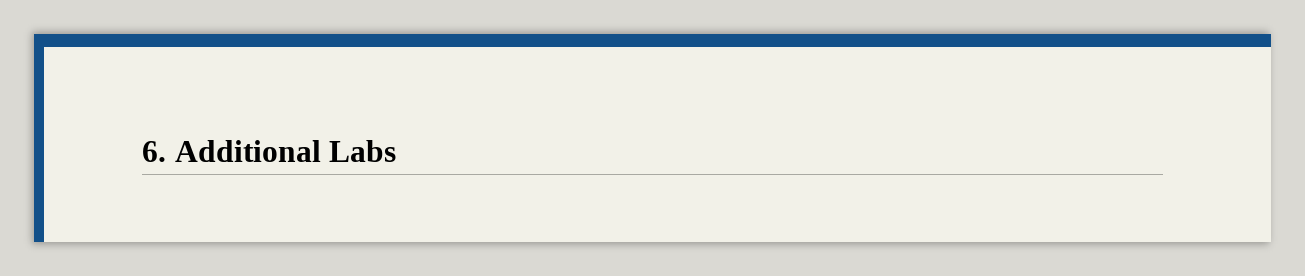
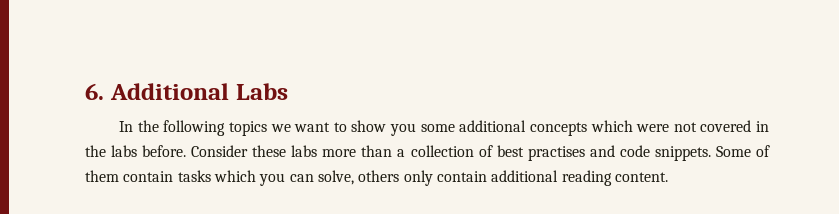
(397, 151) none -> [119,120,769,136] [85,145,770,161] [85,170,668,186] // In the following topics we want to show you some additional concepts which were not covered in the labs before. Consider these labs more than a collection of best practises and code snippets. Some of them contain tasks which you can solve, others only contain additional reading content.

